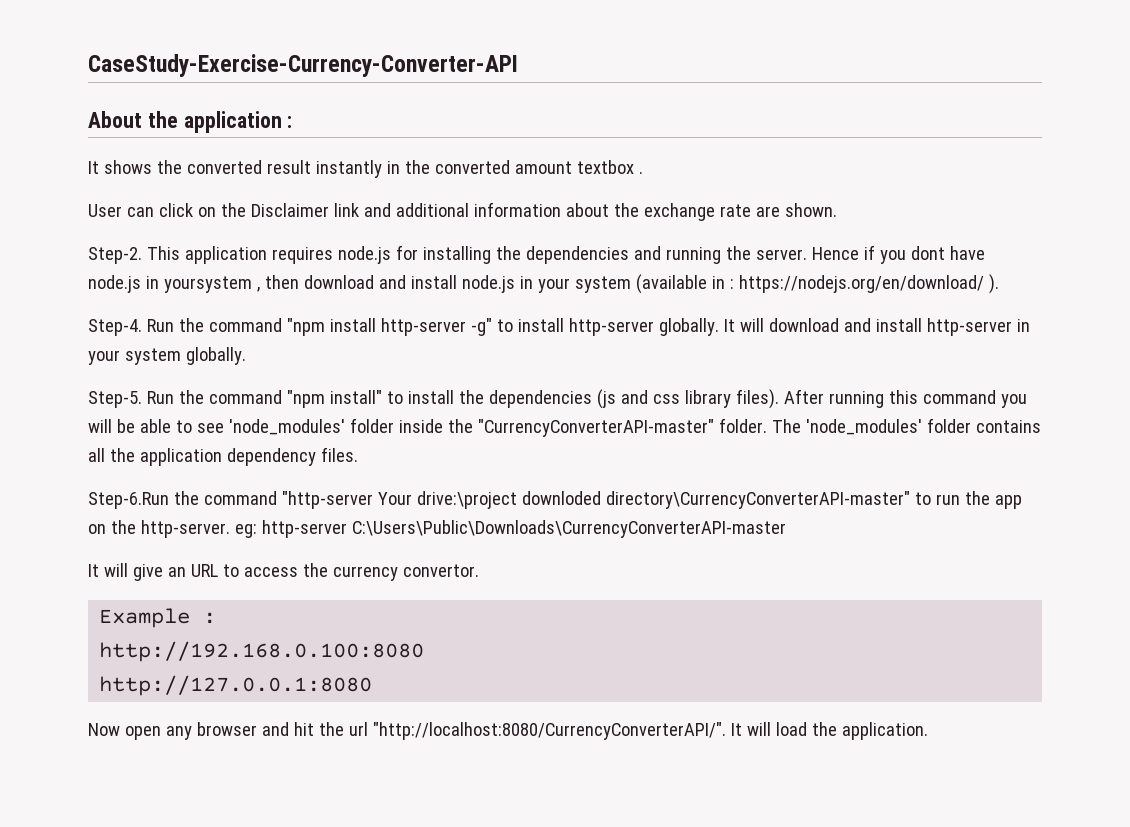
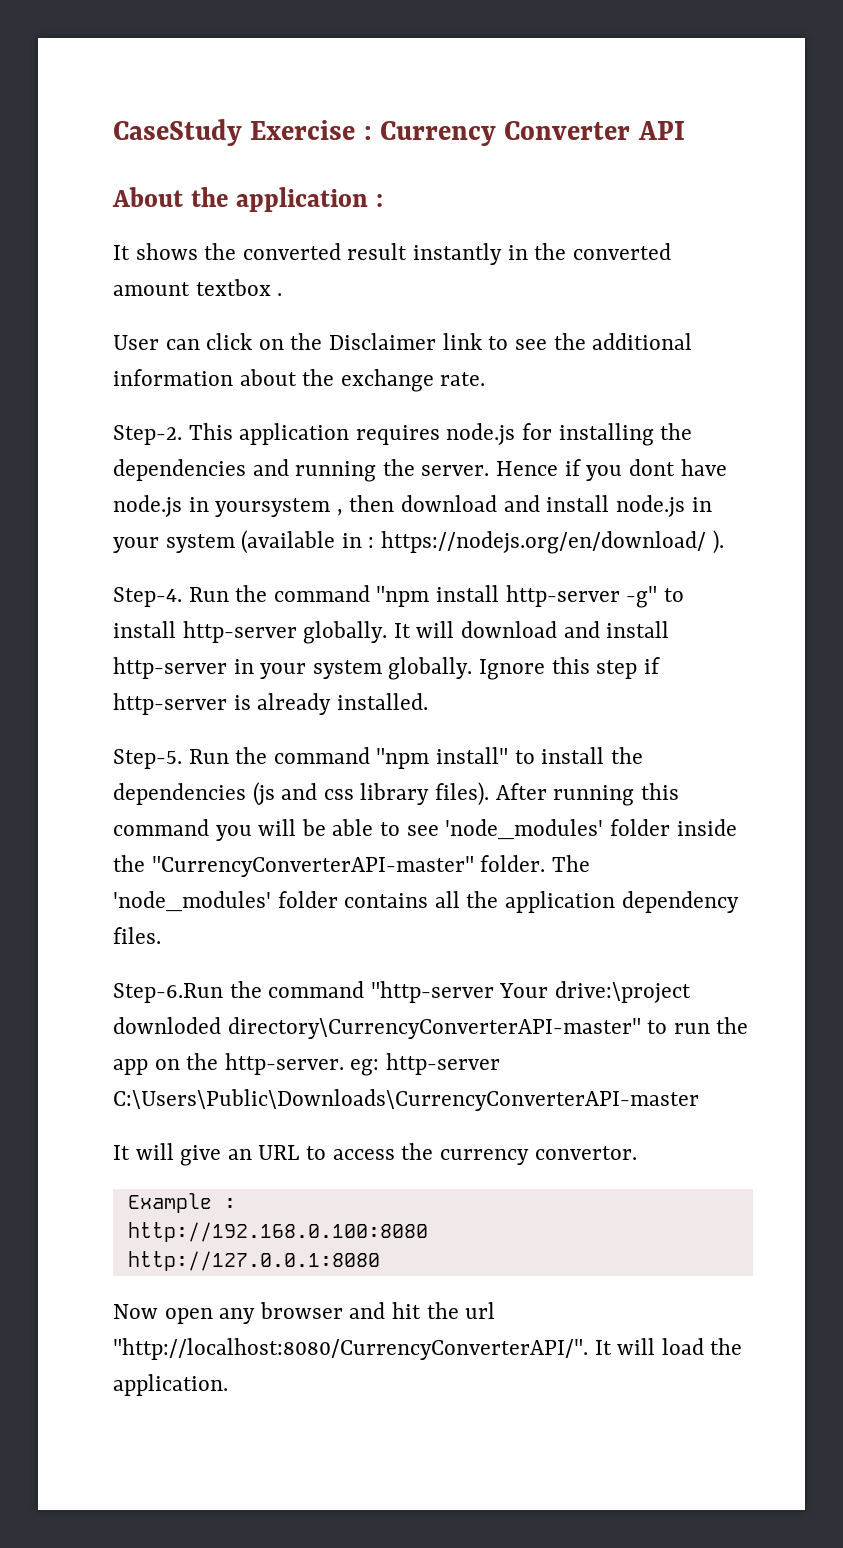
[88,54,518,77] CaseStudy-Exercise-Currency-Converter-API -> [113,119,685,146] CaseStudy Exercise : Currency Converter API
[363,203,391,217] and -> [488,333,586,350] to see the
[719,203,837,217] rate are shown. -> [440,372,486,386] rate.
(246, 356) none -> [479,657,660,680] [113,693,428,715] Ignore this step if http-server is already installed.

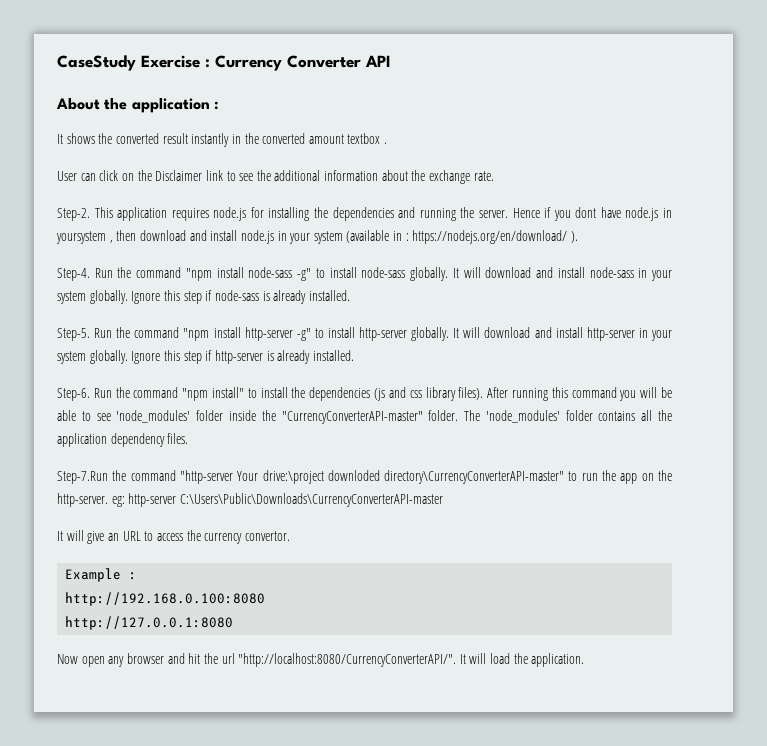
(500, 593) none -> [248,267,672,281] [57,290,350,304] [57,327,241,341] node-sass -g" to install node-sass globally. It will download and install node-sass in your system globally. Ignore this step if node-sass is already installed. // Step-5. Run the command "npm install
[113,749,182,769] Step-5. -> [57,388,90,401] Step-6.
[113,983,223,1003] Step-6.Run -> [57,471,108,484] Step-7.Run

